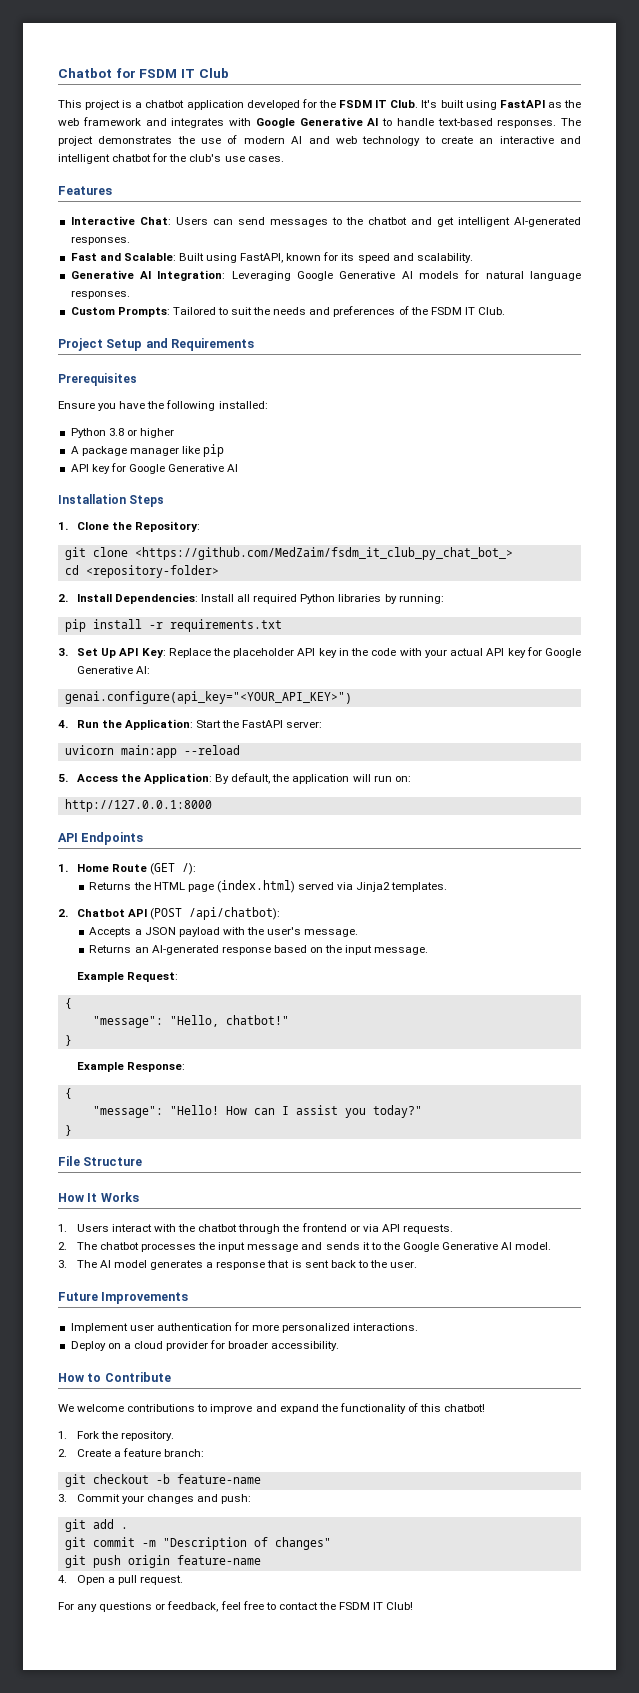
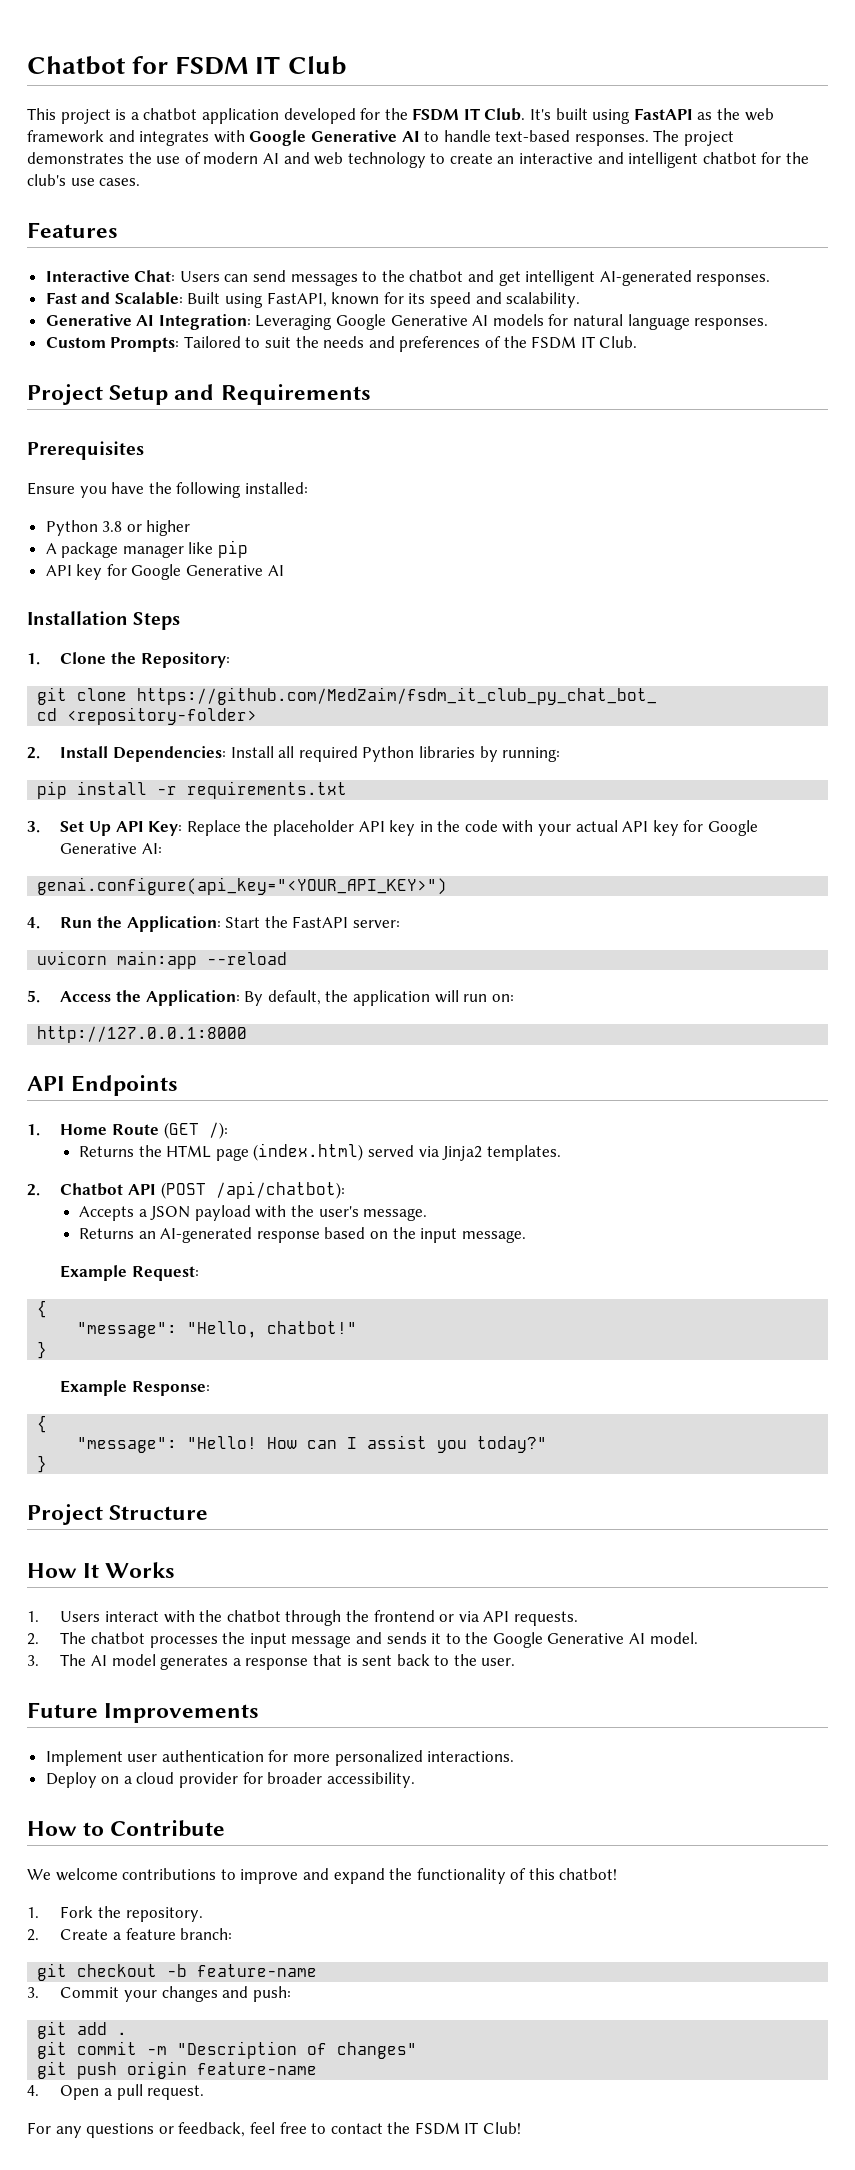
[134,547,513,560] <https://github.com/MedZaim/fsdm_it_club_py_chat_bot_> -> [137,687,658,705] https://github.com/MedZaim/fsdm_it_club_py_chat_bot_
[58,1156,80,1166] File -> [27,1504,103,1525] Project

